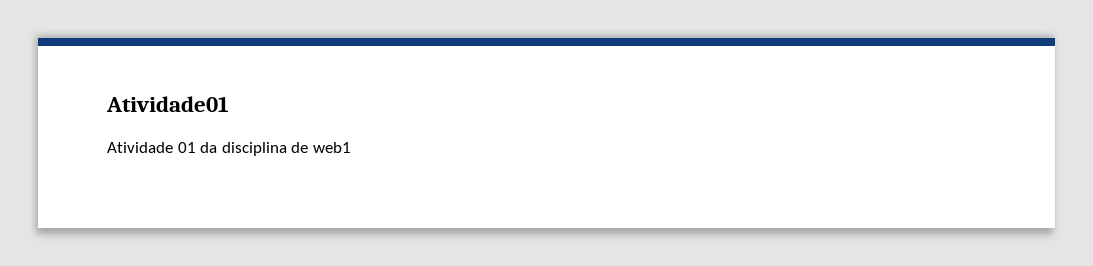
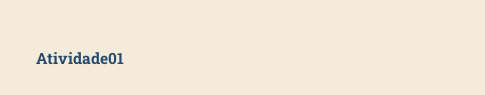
[107,142,351,156] // Atividade 01 da disciplina de web1 -> (124, 58) none

